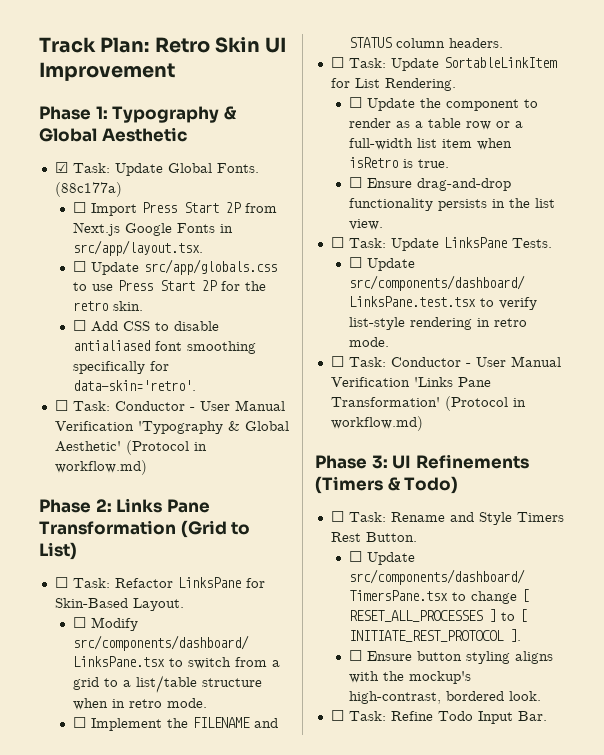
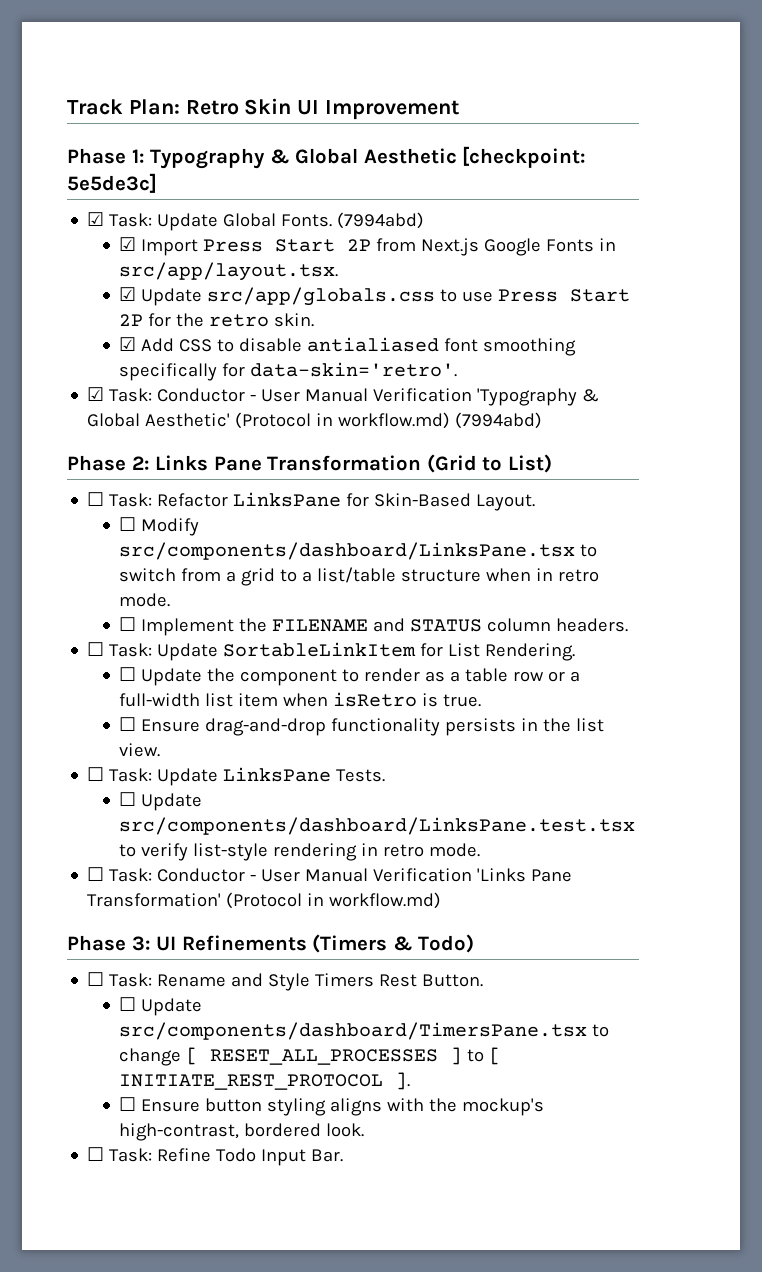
(187, 134) none -> [462,146,587,168] [67,173,157,193] [checkpoint: 5e5de3c]
[54,182,122,197] [73,202,87,213] (88c177a) // ☐ -> [337,212,425,229] [119,237,137,251] (7994abd) // ☑
[73,261,87,272] ☐ -> [119,287,137,301] ☑
[73,320,87,331] ☐ -> [119,337,137,351] ☑
[54,400,68,411] ☐ -> [87,387,105,401] ☑
(147, 467) none -> [455,412,543,429] (7994abd)

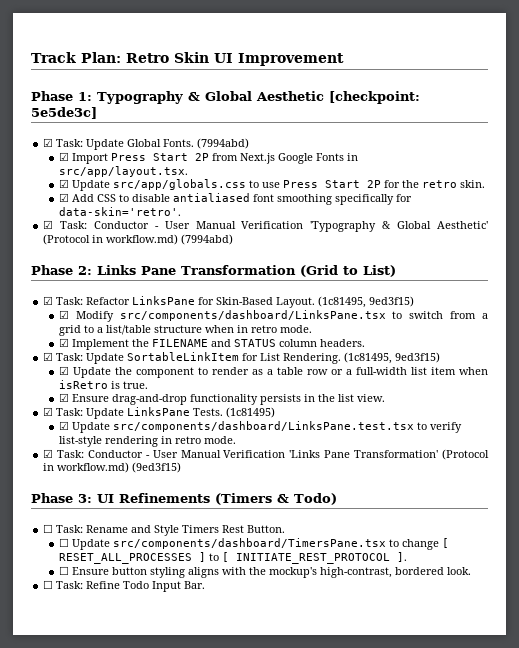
[87,492,105,506] ☐ -> [43,296,54,305] ☑
[119,517,137,531] // ☐ -> [318,296,415,308] [58,310,69,319] (1c81495, 9ed3f15) // ☑
[119,617,137,631] ☐ -> [58,338,69,347] ☑
[87,642,105,656] ☐ -> [43,352,54,361] ☑
[119,667,137,681] // ☐ -> [344,352,441,364] [58,366,69,375] (1c81495, 9ed3f15) // ☑
[119,717,137,731] ☐ -> [58,393,69,402] ☑
[87,767,105,781] ☐ -> [43,407,54,416] ☑
[119,792,137,806] // ☐ -> [226,407,276,418] [58,421,69,430] (1c81495) // ☑
[87,867,105,881] ☐ -> [43,449,54,458] ☑
(442, 900) none -> [132,462,182,473] (9ed3f15)

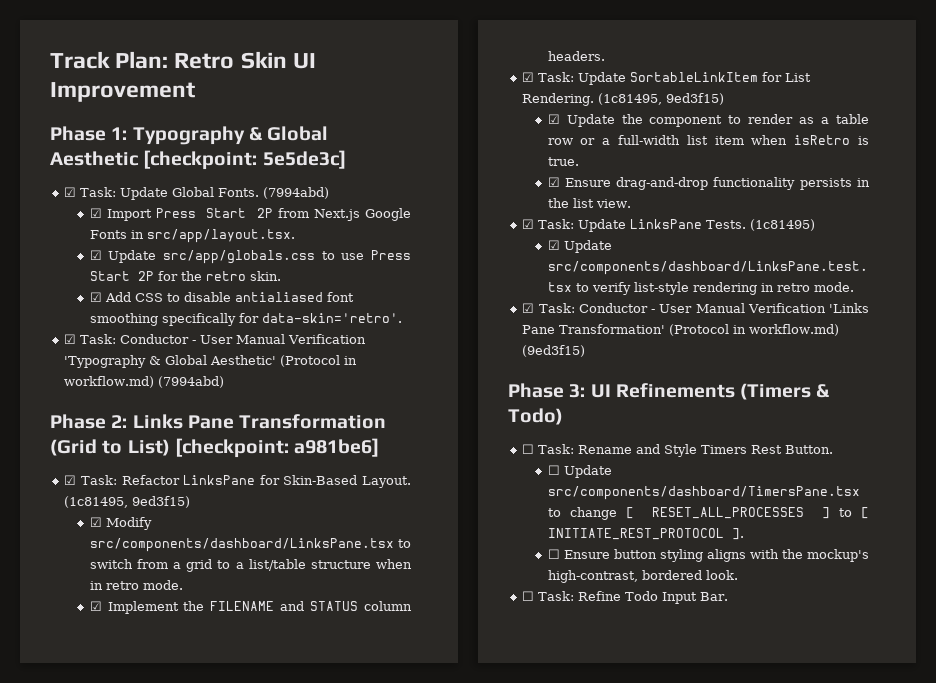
(396, 271) none -> [174,438,380,458] [checkpoint: a981be6]

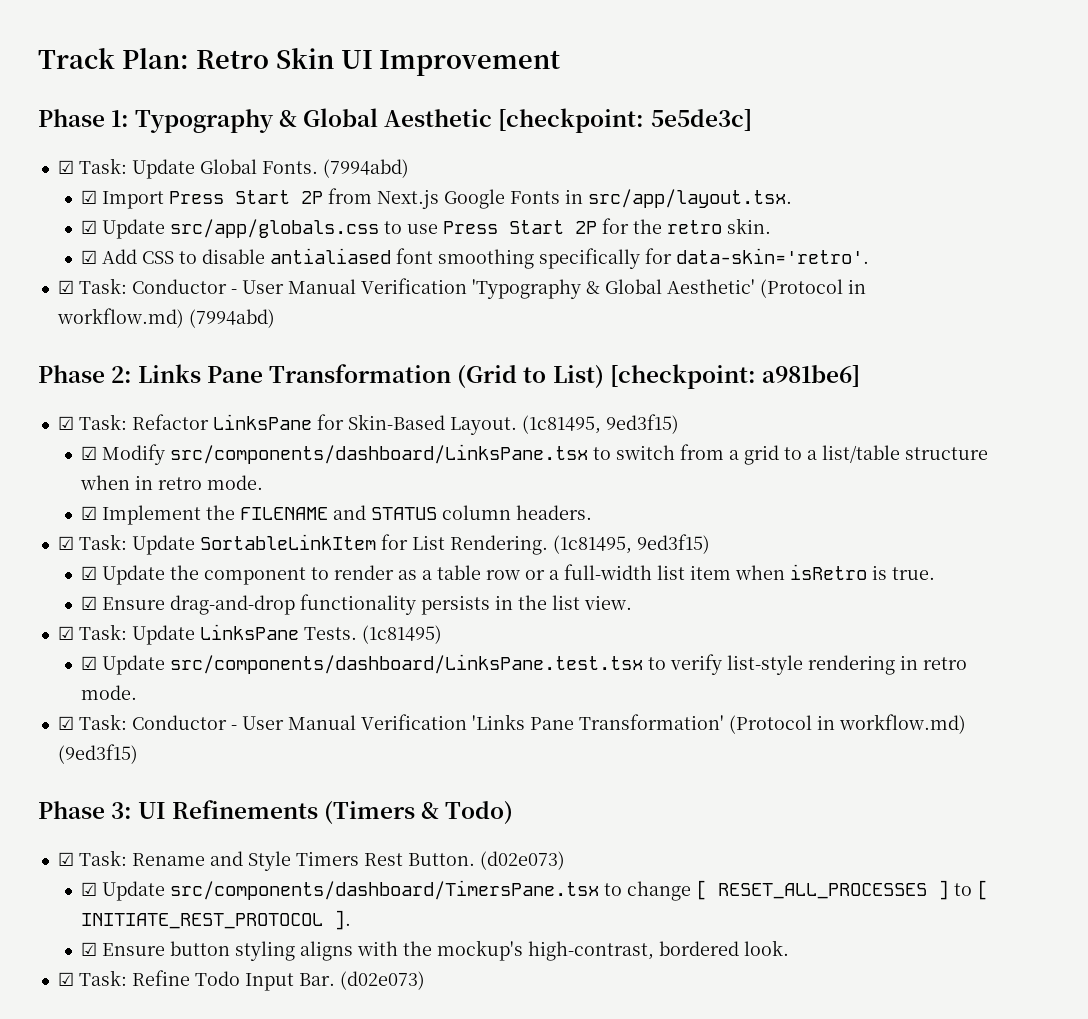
[522,444,535,454] ☐ -> [57,852,74,866] ☑
[547,465,560,475] // ☐ -> [479,851,565,870] [81,882,98,896] (d02e073) // ☑
[547,549,560,559] ☐ -> [81,942,98,956] ☑
[522,591,535,601] ☐ -> [57,972,74,986] ☑
(729, 596) none -> [339,971,425,990] (d02e073)

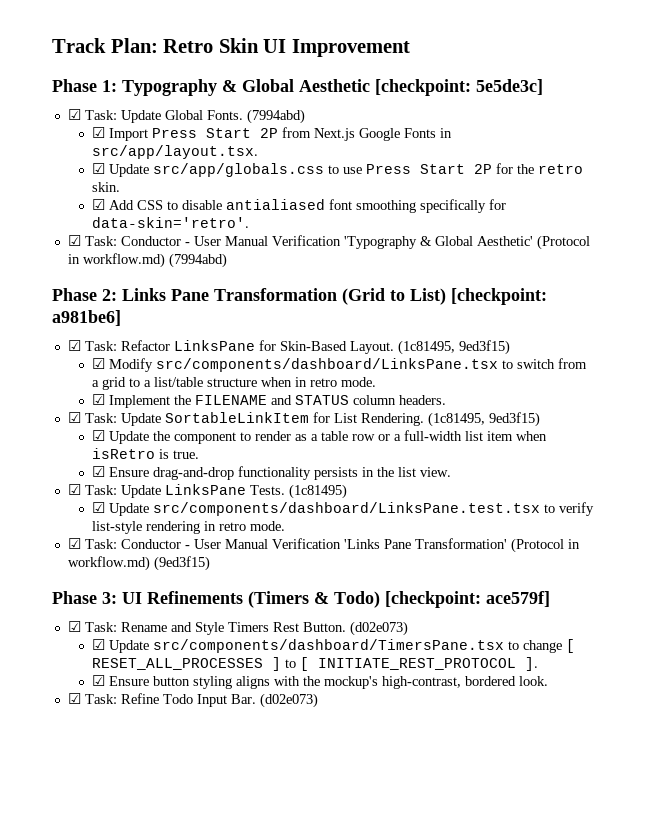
(514, 812) none -> [385,591,550,608] [checkpoint: ace579f]

